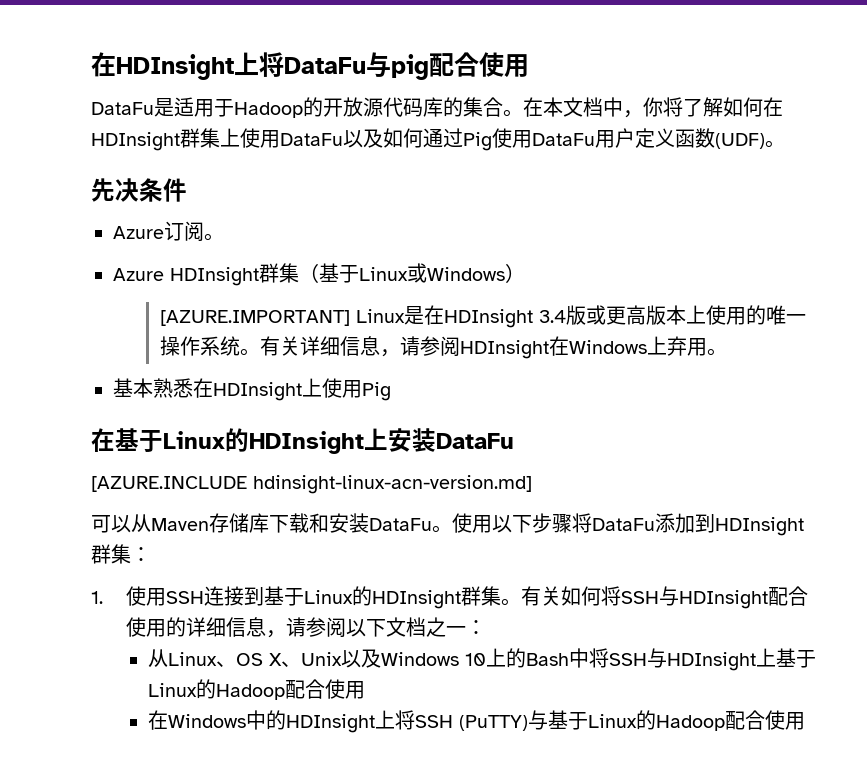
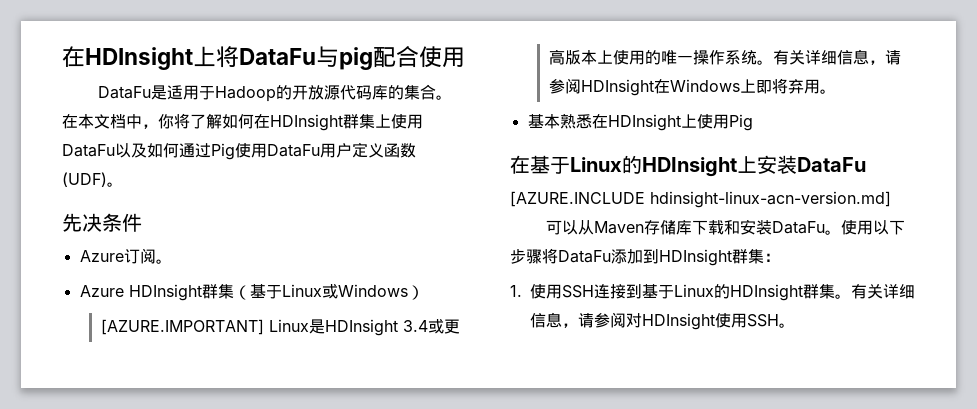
[424,305,445,325] 在 -> (325, 326) none
[566,305,587,325] 版 -> (428, 326) none
(668, 345) none -> [755,78,788,94] 即将
[560,586,808,609] [125,617,486,638] [147,648,816,671] [147,679,365,700] [147,710,805,733] 如何将SSH与HDInsight配合使用的详细信息，请参阅以下文档之一： // 从Linux、OS X、Unix以及Windows 10上的Bash中将SSH与HDInsight上基于Linux的Hadoop配合使用 // 在Windows中的HDInsight上将SSH (PuTTY)与基于Linux的Hadoop配合使用 -> [883,284,915,299] [530,312,795,330] 详细信息，请参阅对HDInsight使用SSH。

